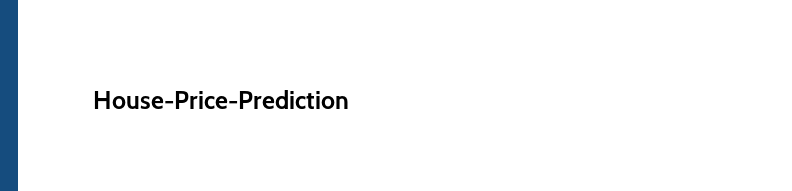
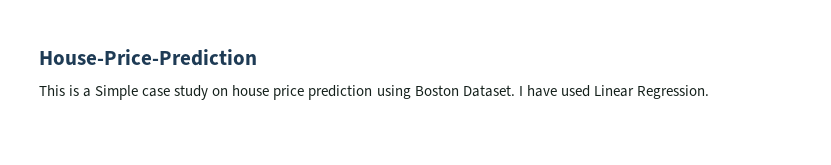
(349, 99) none -> [39,85,709,100] // This is a Simple case study on house price prediction using Boston Dataset. I have used Linear Regression.

